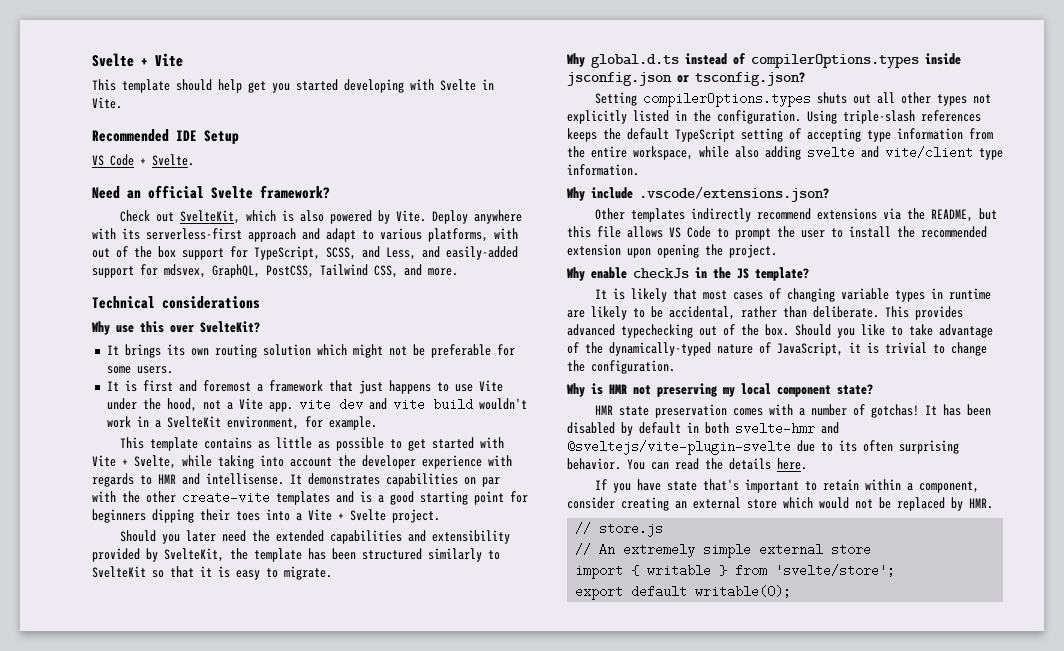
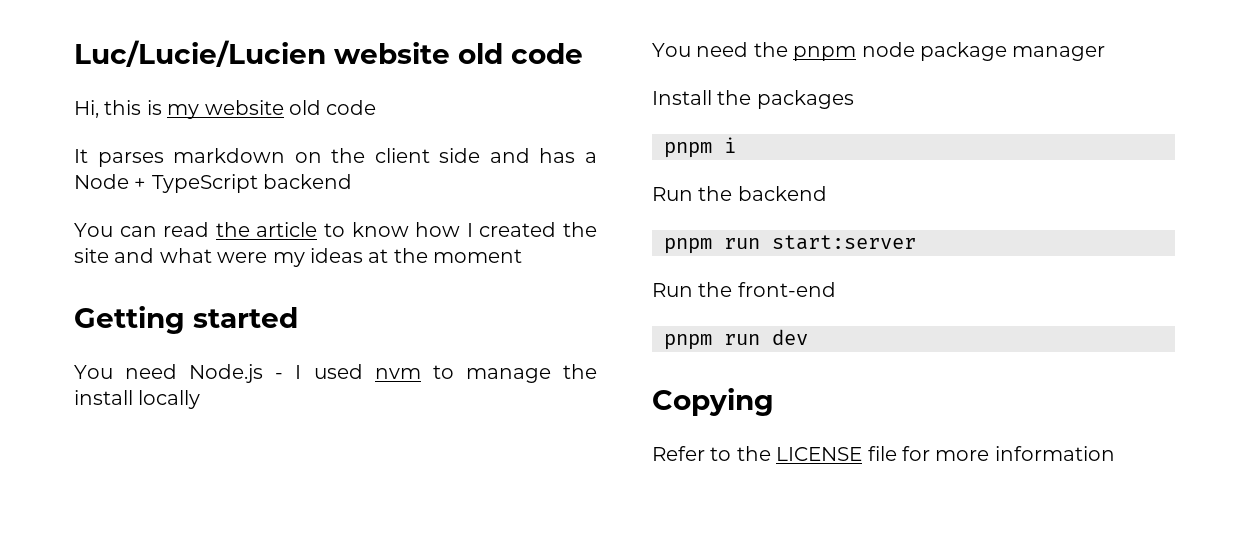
[92,53,183,67] [92,79,494,93] [92,97,122,109] [92,129,239,145] [92,154,194,166] [92,185,330,199] [120,210,523,224] [92,228,518,242] [92,246,518,260] [92,264,458,278] [92,296,260,309] [92,321,260,335] [106,344,515,358] [106,366,173,374] [106,380,503,394] [106,398,527,412] [106,416,377,430] [120,437,505,451] [92,455,512,469] [92,473,500,487] [92,491,528,505] [92,509,440,523] [120,530,511,544] [92,548,500,562] [92,566,332,580] [567,53,961,68] [567,72,805,86] [595,92,992,107] [567,110,981,124] [567,128,993,142] [567,146,1003,160] [567,164,639,176] [567,186,829,202] [595,208,998,222] [567,226,987,240] [567,244,777,258] [567,267,809,281] [595,288,992,302] [567,306,963,320] [567,324,993,338] [567,342,987,356] [567,360,675,374] [567,383,873,397] [595,404,992,418] [567,422,839,436] [567,440,959,455] [567,458,807,470] [595,479,980,493] [567,497,993,511] [575,522,664,537] [575,543,872,558] [575,564,896,579] [575,585,792,600] Svelte + Vite // This template should help get you started developing with Svelte in Vite. // Recommended IDE Setup // VS Code + Svelte. // Need an official Svelte framework? // Check out SvelteKit, which is also powered by Vite. Deploy anywhere with its serverless-first approach and adapt to various platforms, with out of the box support for TypeScript, SCSS, and Less, and easily-added support for mdsvex, GraphQL, PostCSS, Tailwind CSS, and more. // Technical considerations // Why use this over SvelteKit? // It brings its own routing solution which might not be preferable for some users. // It is first and foremost a framework that just happens to use Vite under the hood, not a Vite app. vite dev and vite build wouldn't work in a SvelteKit environment, for example. // This template contains as little as possible to get started with Vite + Svelte, while taking into account the developer experience with regards to HMR and intellisense. It demonstrates capabilities on par with the other create-vite templates and is a good starting point for beginners dipping their toes into a Vite + Svelte project. // Should you later need the extended capabilities and extensibility provided by SvelteKit, the template has been structured similarly to SvelteKit so that it is easy to migrate. // Why global.d.ts instead of compilerOptions.types inside jsconfig.json or tsconfig.json? // Setting compilerOptions.types shuts out all other types not explicitly listed in the configuration. Using triple-slash references keeps the default TypeScript setting of accepting type information from the entire workspace, while also adding svelte and vite/client type information. // Why include .vscode/extensions.json? // Other templates indirectly recommend extensions via the README, but this file allows VS Code to prompt the user to install the recommended extension upon opening the project. // Why enable checkJs in the JS template? // It is likely that most cases of changing variable types in runtime are likely to be accidental, rather than deliberate. This provides advanced typechecking out of the box. Should you like to take advantage of the dynamically-typed nature of JavaScript, it is trivial to change the configuration. // Why is HMR not preserving my local component state? // HMR state preservation comes with a number of gotchas! It has been disabled by default in both svelte-hmr and @sveltejs/vite-plugin-svelte due to its often surprising behavior. You can read the details here. // If you have state that's important to retain within a component, consider creating an external store which would not be replaced by HMR. // // store.js // // An extremely simple external store // import { writable } from 'svelte/store'; // export default writable(0); -> [74,40,583,67] [74,100,377,119] [74,148,597,167] [74,174,353,193] [74,222,598,237] [74,248,523,267] [74,306,298,334] [74,364,597,383] [74,390,201,409] [652,42,1106,61] [652,90,854,109] [664,137,736,158] [652,186,827,201] [664,235,916,254] [652,282,836,297] [664,329,808,350] [652,388,774,416] [652,446,1115,461] Luc/Lucie/Lucien website old code // Hi, this is my website old code // It parses markdown on the client side and has a Node + TypeScript backend // You can read the article to know how I created the site and what were my ideas at the moment // Getting started // You need Node.js - I used nvm to manage the install locally // You need the pnpm node package manager // Install the packages // pnpm i // Run the backend // pnpm run start:server // Run the front-end // pnpm run dev // Copying // Refer to the LICENSE file for more information

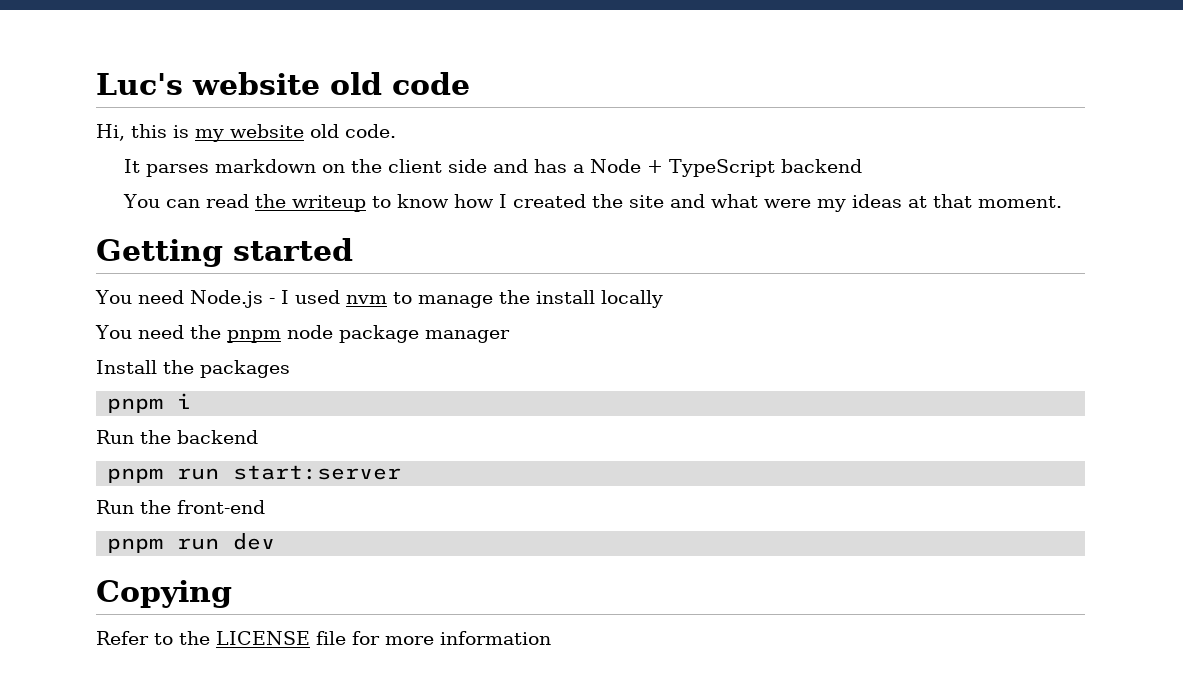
[74,40,326,67] Luc/Lucie/Lucien -> [96,73,183,95] Luc's
[326,100,377,115] code -> [345,124,396,138] code.
[256,222,318,237] article -> [292,195,367,212] writeup
[393,248,523,263] the moment -> [933,194,1063,208] that moment.

